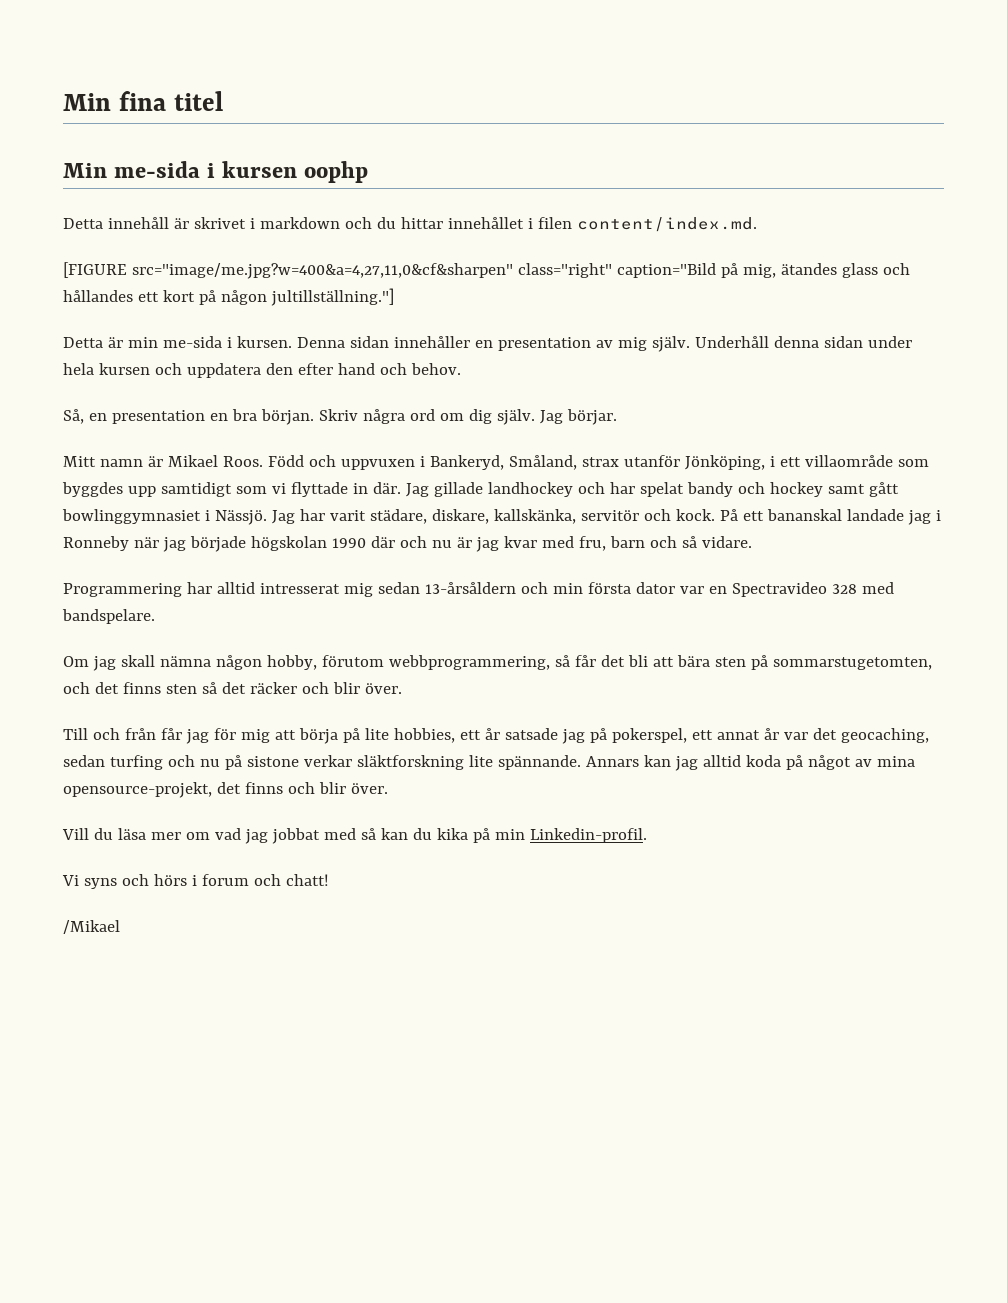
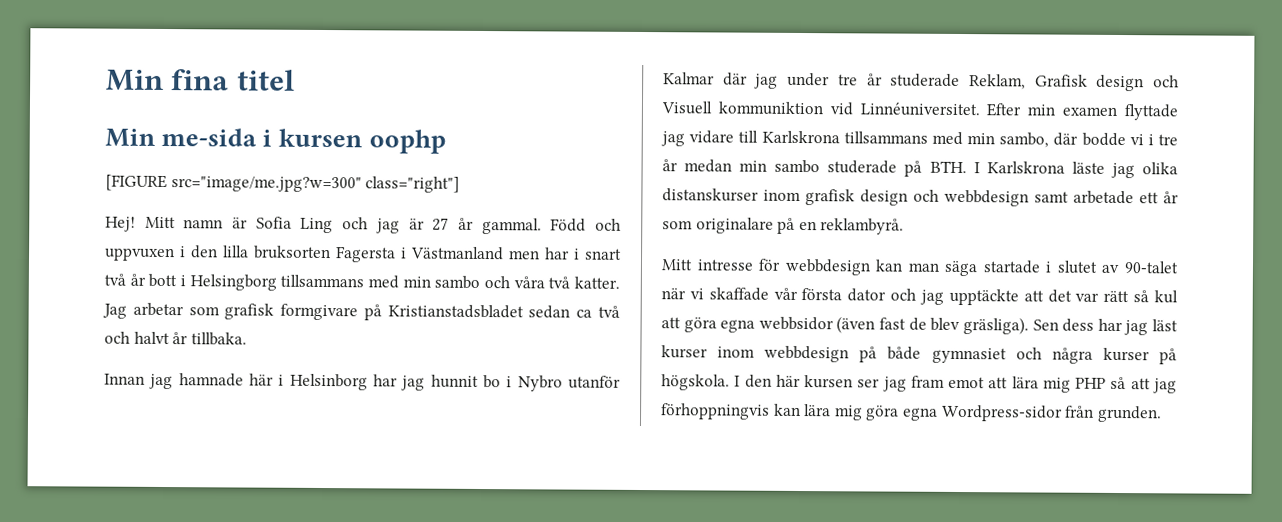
[63,217,757,232] [63,262,910,279] [63,288,394,306] [63,336,912,352] [63,363,461,378] [63,409,617,425] [63,455,929,470] [62,482,899,497] [62,509,941,525] [63,536,752,552] [63,582,894,597] [62,609,155,624] [63,655,932,671] [63,682,402,694] [63,728,929,744] [63,755,915,771] [63,782,388,798] [62,828,647,844] [62,874,329,889] [63,920,120,934] Detta innehåll är skrivet i markdown och du hittar innehållet i filen content/index.md. // [FIGURE src="image/me.jpg?w=400&a=4,27,11,0&cf&sharpen" class="right" caption="Bild på mig, ätandes glass och hållandes ett kort på någon jultillställning."] // Detta är min me-sida i kursen. Denna sidan innehåller en presentation av mig själv. Underhåll denna sidan under hela kursen och uppdatera den efter hand och behov. // Så, en presentation en bra början. Skriv några ord om dig själv. Jag börjar. // Mitt namn är Mikael Roos. Född och uppvuxen i Bankeryd, Småland, strax utanför Jönköping, i ett villaområde som byggdes upp samtidigt som vi flyttade in där. Jag gillade landhockey och har spelat bandy och hockey samt gått bowlinggymnasiet i Nässjö. Jag har varit städare, diskare, kallskänka, servitör och kock. På ett bananskal landade jag i Ronneby när jag började högskolan 1990 där och nu är jag kvar med fru, barn och så vidare. // Programmering har alltid intresserat mig sedan 13-årsåldern och min första dator var en Spectravideo 328 med bandspelare. // Om jag skall nämna någon hobby, förutom webbprogrammering, så får det bli att bära sten på sommarstugetomten, och det finns sten så det räcker och blir över. // Till och från får jag för mig att börja på lite hobbies, ett år satsade jag på pokerspel, ett annat år var det geocaching, sedan turfing och nu på sistone verkar släktforskning lite spännande. Annars kan jag alltid koda på något av mina opensource-projekt, det finns och blir över. // Vill du läsa mer om vad jag jobbat med så kan du kika på min Linkedin-profil. // Vi syns och hörs i forum och chatt! // /Mikael -> [105,174,461,193] [105,216,621,235] [104,245,622,263] [104,273,620,291] [102,302,620,321] [104,331,247,346] [104,373,621,392] [663,72,1179,92] [661,101,1178,121] [661,130,1178,148] [662,159,1178,179] [662,188,1179,207] [662,217,905,235] [661,258,1179,277] [661,287,1178,306] [661,316,1178,336] [661,345,1177,365] [661,374,1177,394] [661,403,1162,423] [FIGURE src="image/me.jpg?w=300" class="right"] // Hej! Mitt namn är Sofia Ling och jag är 27 år gammal. Född och uppvuxen i den lilla bruksorten Fagersta i Västmanland men har i snart två år bott i Helsingborg tillsammans med min sambo och våra två katter. Jag arbetar som grafisk formgivare på Kristianstadsbladet sedan ca två och halvt år tillbaka. // Innan jag hamnade här i Helsinborg har jag hunnit bo i Nybro utanför Kalmar där jag under tre år studerade Reklam, Grafisk design och Visuell kommuniktion vid Linnéuniversitet. Efter min examen flyttade jag vidare till Karlskrona tillsammans med min sambo, där bodde vi i tre år medan min sambo studerade på BTH. I Karlskrona läste jag olika distanskurser inom grafisk design och webbdesign samt arbetade ett år som originalare på en reklambyrå. // Mitt intresse för webbdesign kan man säga startade i slutet av 90-talet när vi skaffade vår första dator och jag upptäckte att det var rätt så kul att göra egna webbsidor (även fast de blev gräsliga). Sen dess har jag läst kurser inom webbdesign på både gymnasiet och några kurser på högskola. I den här kursen ser jag fram emot att lära mig PHP så att jag förhoppningvis kan lära mig göra egna Wordpress-sidor från grunden.

